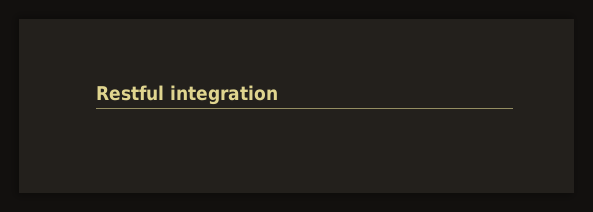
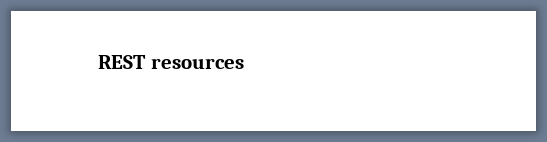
[96,85,278,105] Restful integration -> [98,55,244,69] REST resources

